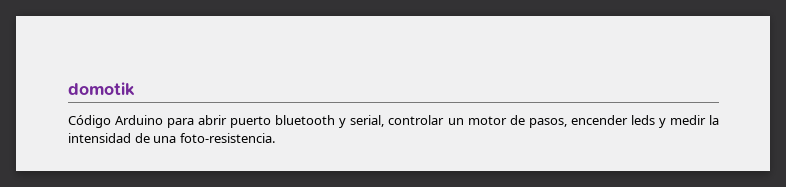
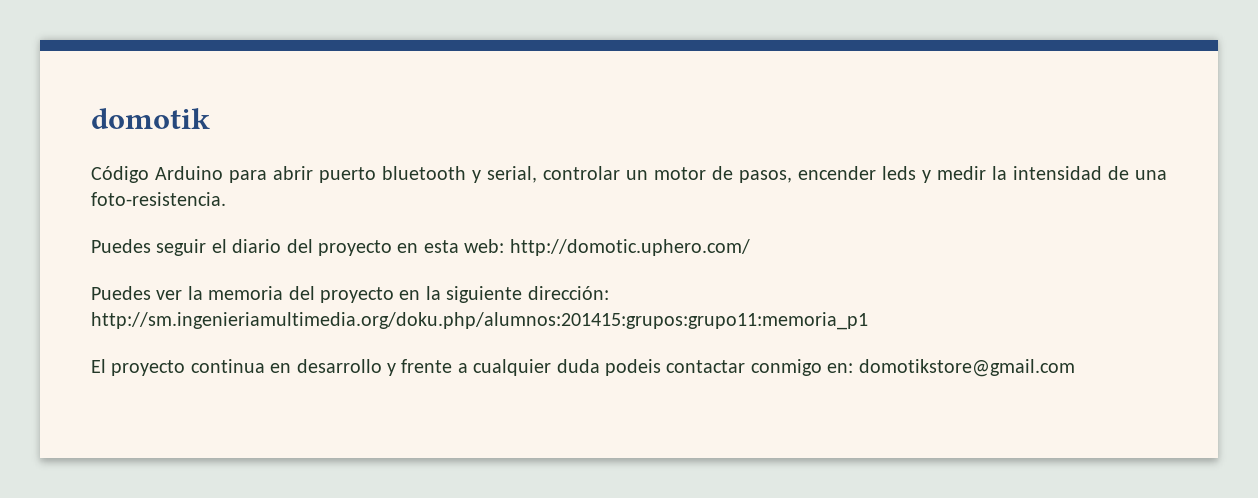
(275, 138) none -> [91,239,750,256] [91,286,609,303] [91,312,868,330] [91,359,1075,377] // Puedes seguir el diario del proyecto en esta web: http://domotic.uphero.com/ // Puedes ver la memoria del proyecto en la siguiente dirección: http://sm.ingenieriamultimedia.org/doku.php/alumnos:201415:grupos:grupo11:memoria_p1 // El proyecto continua en desarrollo y frente a cualquier duda podeis contactar conmigo en: domotikstore@gmail.com

